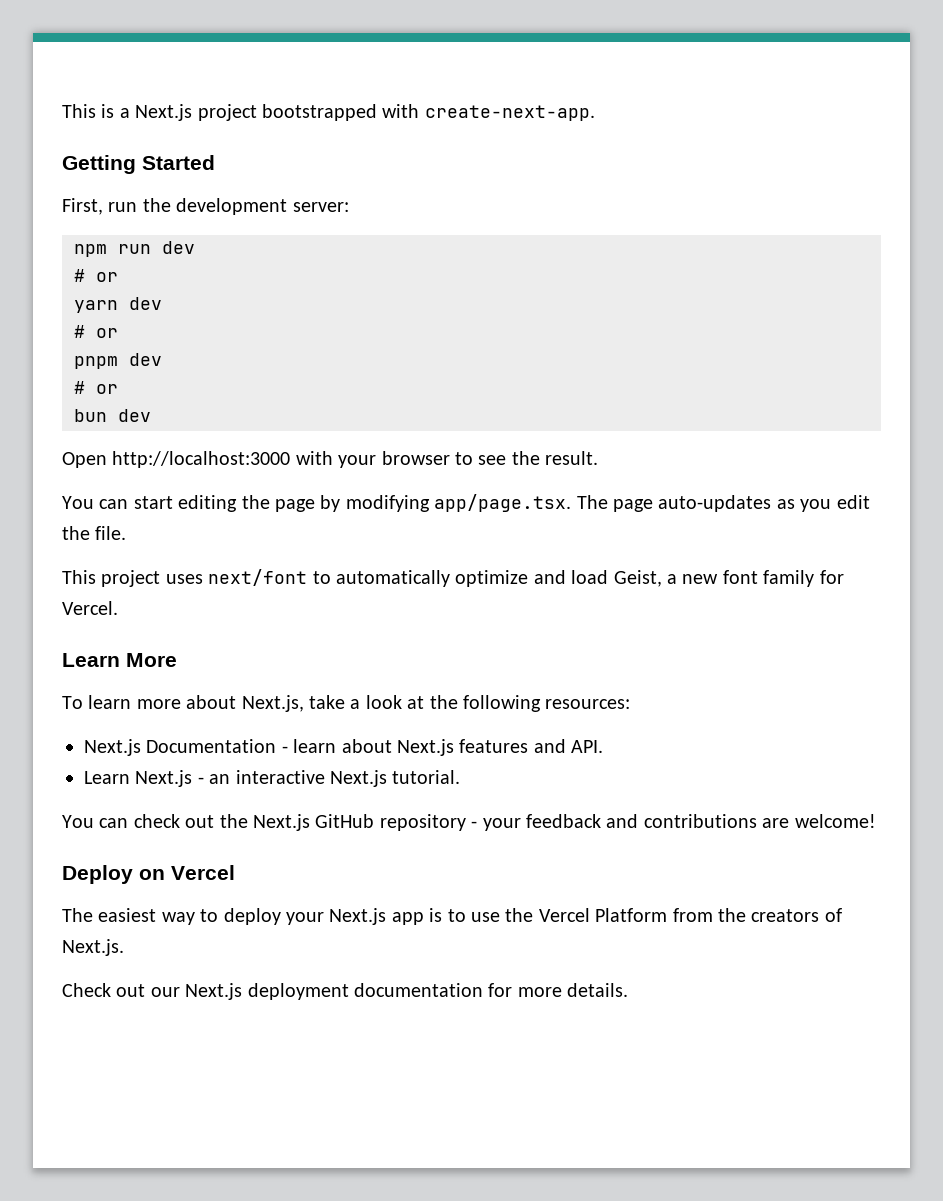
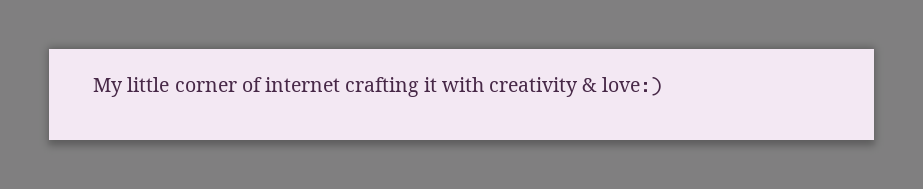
[62,104,595,121] [62,155,215,174] [62,198,349,215] [74,241,195,257] [74,269,118,282] [74,297,162,313] [74,325,118,338] [74,353,162,369] [74,381,118,394] [74,409,151,422] [62,451,599,468] [62,494,870,512] [62,526,127,540] [62,569,844,587] [62,601,118,615] [62,653,177,667] [62,695,631,712] [84,739,604,756] [84,770,461,787] [62,814,876,831] [62,865,235,884] [62,908,842,925] [62,939,124,956] [62,983,629,1000] This is a Next.js project bootstrapped with create-next-app. // Getting Started // First, run the development server: // npm run dev // # or // yarn dev // # or // pnpm dev // # or // bun dev // Open http://localhost:3000 with your browser to see the result. // You can start editing the page by modifying app/page.tsx. The page auto-updates as you edit the file. // This project uses next/font to automatically optimize and load Geist, a new font family for Vercel. // Learn More // To learn more about Next.js, take a look at the following resources: // Next.js Documentation - learn about Next.js features and API. // Learn Next.js - an interactive Next.js tutorial. // You can check out the Next.js GitHub repository - your feedback and contributions are welcome! // Deploy on Vercel // The easiest way to deploy your Next.js app is to use the Vercel Platform from the creators of Next.js. // Check out our Next.js deployment documentation for more details. -> [93,77,662,97] My little corner of internet crafting it with creativity & love:)

